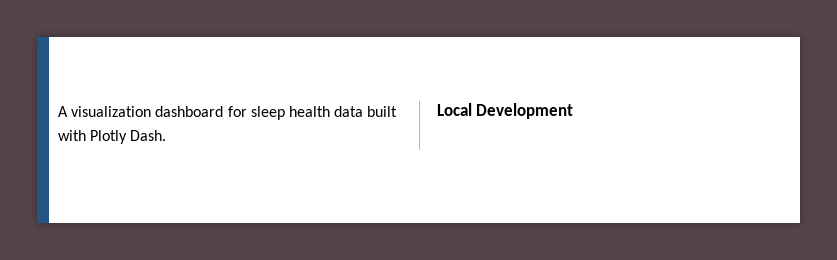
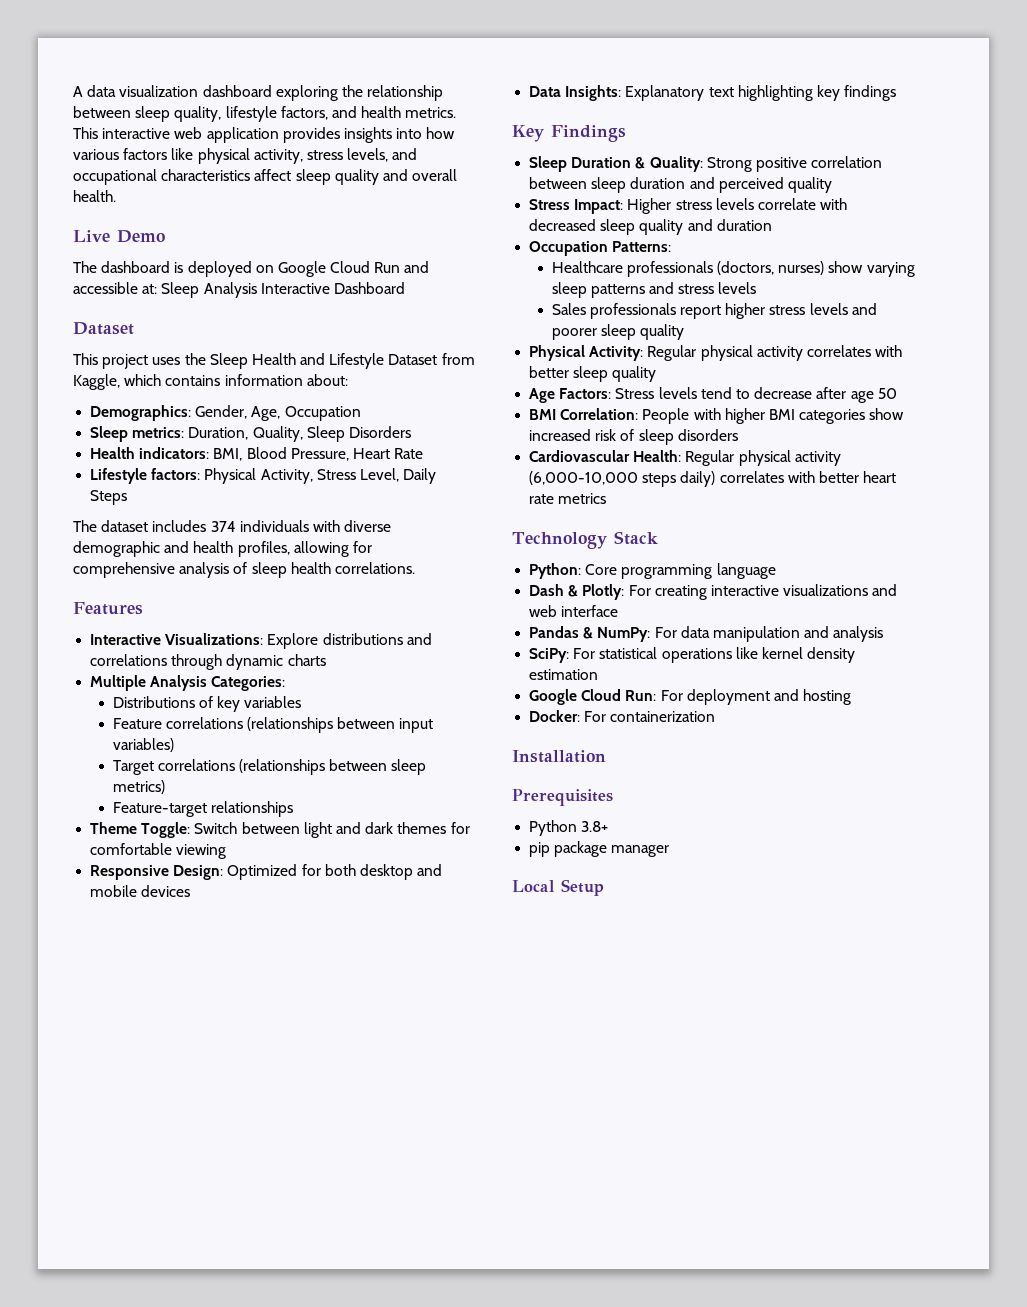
(68, 111) none -> [87,85,117,97] data
[227,106,398,120] [58,130,167,144] for sleep health data built with Plotly Dash. -> [275,85,444,101] [73,106,457,122] [73,127,456,143] [73,148,418,164] [73,169,458,185] [73,190,116,202] [73,230,165,243] [73,261,430,277] [73,282,405,298] [73,322,134,335] [73,353,475,369] [73,374,348,390] [90,405,361,421] [90,426,411,442] [90,447,424,461] [90,468,437,484] [90,490,128,505] [73,520,392,532] [73,541,372,557] [73,562,415,578] [73,602,143,615] [90,633,432,649] [90,654,326,670] [90,675,286,691] [112,696,302,712] [112,717,434,733] [112,738,174,752] [112,759,427,775] [112,780,165,794] [112,801,293,817] [90,822,470,838] [90,843,227,859] [90,864,443,880] [90,885,191,897] [529,85,897,101] [512,125,626,142] [529,156,883,172] [529,177,832,193] [529,198,848,214] [529,219,772,235] [529,241,672,256] [551,261,915,277] [551,282,757,298] [551,303,877,319] [551,324,685,340] [529,345,903,361] [529,366,657,382] [529,387,897,403] [529,408,905,424] [529,429,738,445] [529,450,841,466] [529,471,897,487] [529,493,607,504] [512,531,658,549] [529,563,776,579] [529,584,898,600] [529,605,619,617] [529,626,884,642] [529,647,856,663] [529,669,599,680] [529,689,852,705] [529,710,716,722] [512,750,606,763] [512,789,613,806] [529,820,609,836] [529,841,670,857] exploring the relationship between sleep quality, lifestyle factors, and health metrics. This interactive web application provides insights into how various factors like physical activity, stress levels, and occupational characteristics affect sleep quality and overall health. // Live Demo // The dashboard is deployed on Google Cloud Run and accessible at: Sleep Analysis Interactive Dashboard // Dataset // This project uses the Sleep Health and Lifestyle Dataset from Kaggle, which contains information about: // Demographics: Gender, Age, Occupation // Sleep metrics: Duration, Quality, Sleep Disorders // Health indicators: BMI, Blood Pressure, Heart Rate // Lifestyle factors: Physical Activity, Stress Level, Daily Steps // The dataset includes 374 individuals with diverse demographic and health profiles, allowing for comprehensive analysis of sleep health correlations. // Features // Interactive Visualizations: Explore distributions and correlations through dynamic charts // Multiple Analysis Categories: // Distributions of key variables // Feature correlations (relationships between input variables) // Target correlations (relationships between sleep metrics) // Feature-target relationships // Theme Toggle: Switch between light and dark themes for comfortable viewing // Responsive Design: Optimized for both desktop and mobile devices // Data Insights: Explanatory text highlighting key findings // Key Findings // Sleep Duration & Quality: Strong positive correlation between sleep duration and perceived quality // Stress Impact: Higher stress levels correlate with decreased sleep quality and duration // Occupation Patterns: // Healthcare professionals (doctors, nurses) show varying sleep patterns and stress levels // Sales professionals report higher stress levels and poorer sleep quality // Physical Activity: Regular physical activity correlates with better sleep quality // Age Factors: Stress levels tend to decrease after age 50 // BMI Correlation: People with higher BMI categories show increased risk of sleep disorders // Cardiovascular Health: Regular physical activity (6,000-10,000 steps daily) correlates with better heart rate metrics // Technology Stack // Python: Core programming language // Dash & Plotly: For creating interactive visualizations and web interface // Pandas & NumPy: For data manipulation and analysis // SciPy: For statistical operations like kernel density estimation // Google Cloud Run: For deployment and hosting // Docker: For containerization // Installation // Prerequisites // Python 3.8+ // pip package manager
[476,103,574,119] Development -> [561,879,604,896] Setup

